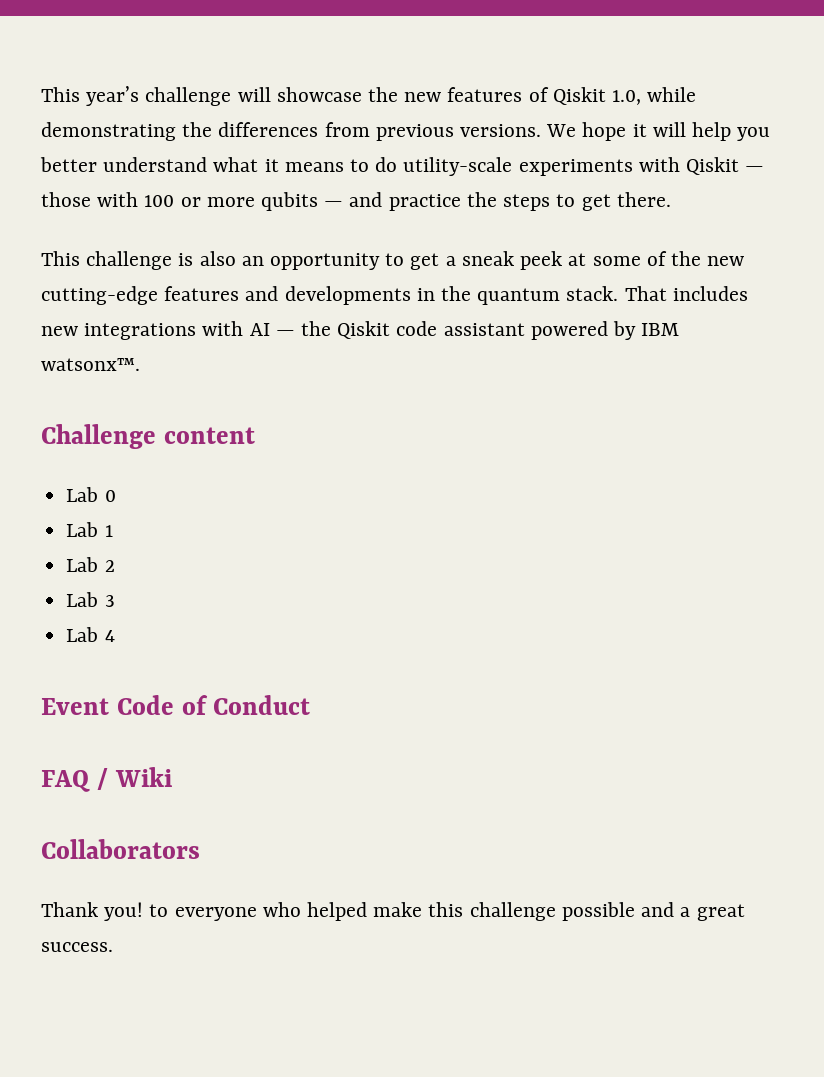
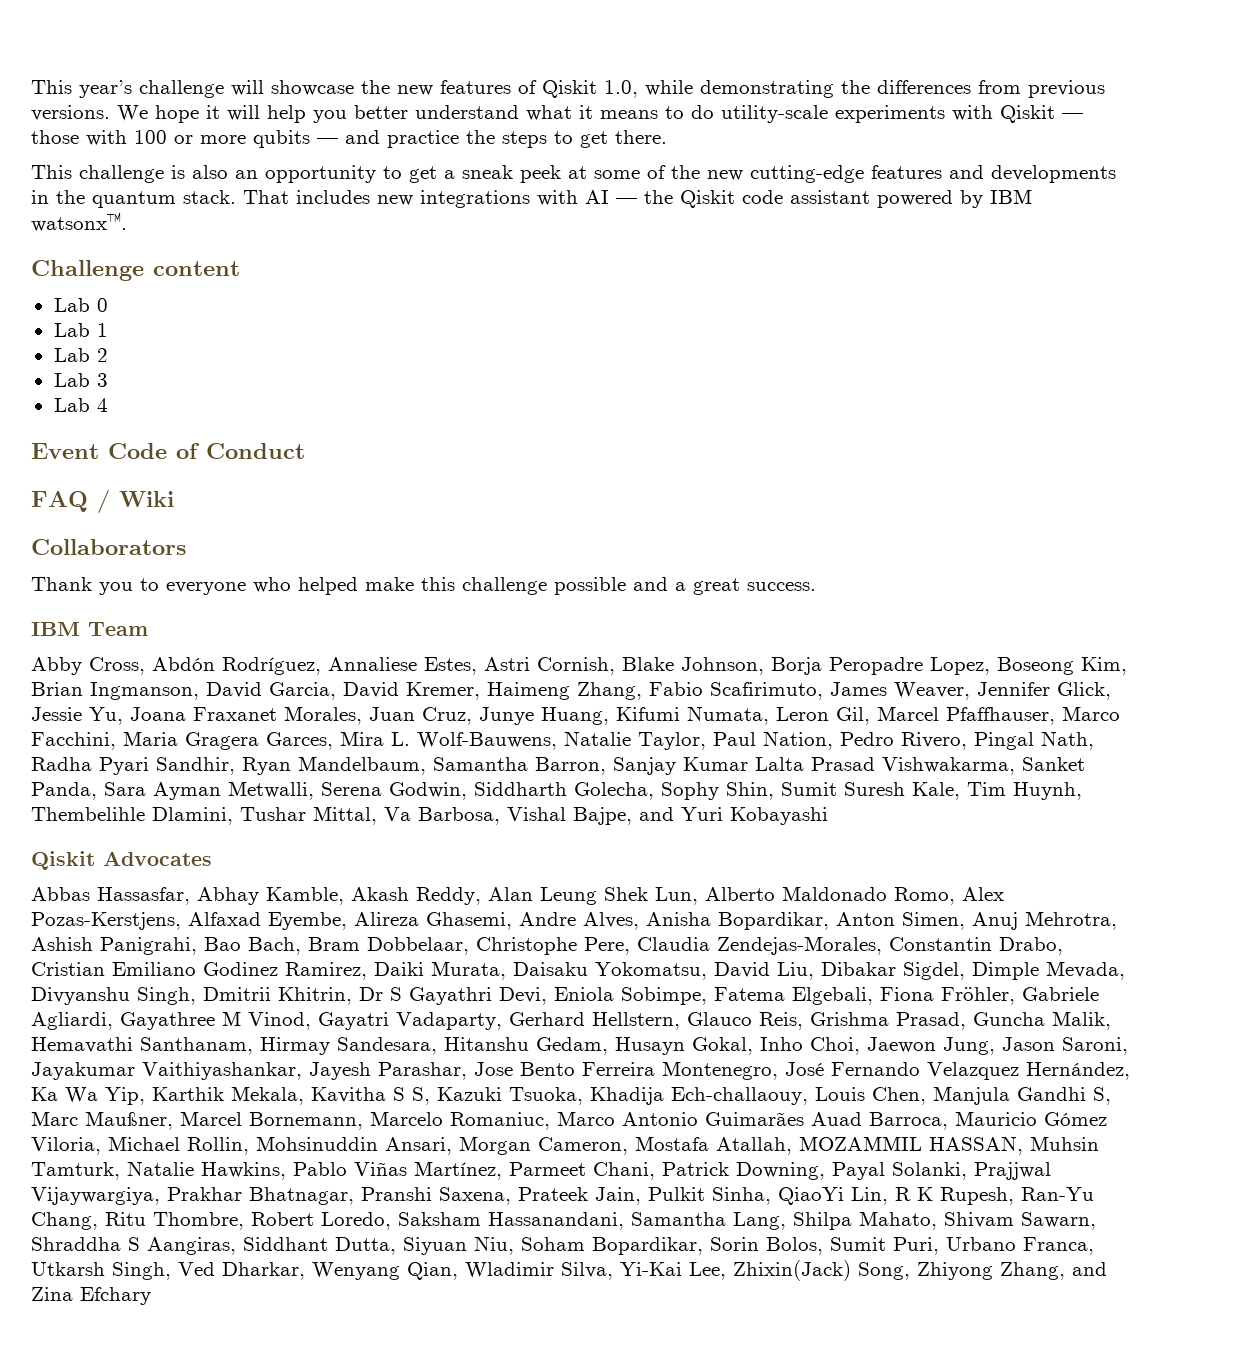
[104,902,144,921] you! -> [99,582,133,595] you
(113, 947) none -> [31,622,148,636] [31,657,1127,675] [31,682,1111,700] [31,706,1120,725] [31,731,1094,750] [31,756,1085,775] [31,781,1082,800] [31,806,828,825] [31,851,212,870] [31,886,1004,905] [31,911,1117,930] [31,936,1063,955] [31,961,1125,980] [31,987,1099,1005] [31,1011,1111,1030] [31,1037,1128,1055] [31,1061,1130,1080] [31,1086,1111,1105] [31,1111,1107,1130] [31,1136,1099,1155] [31,1161,1051,1180] [31,1187,1094,1205] [31,1211,1096,1230] [31,1236,1094,1255] [31,1260,1107,1281] [31,1287,151,1305] // IBM Team // Abby Cross, Abdón Rodríguez, Annaliese Estes, Astri Cornish, Blake Johnson, Borja Peropadre Lopez, Boseong Kim, Brian Ingmanson, David Garcia, David Kremer, Haimeng Zhang, Fabio Scafirimuto, James Weaver, Jennifer Glick, Jessie Yu, Joana Fraxanet Morales, Juan Cruz, Junye Huang, Kifumi Numata, Leron Gil, Marcel Pfaffhauser, Marco Facchini, Maria Gragera Garces, Mira L. Wolf-Bauwens, Natalie Taylor, Paul Nation, Pedro Rivero, Pingal Nath, Radha Pyari Sandhir, Ryan Mandelbaum, Samantha Barron, Sanjay Kumar Lalta Prasad Vishwakarma, Sanket Panda, Sara Ayman Metwalli, Serena Godwin, Siddharth Golecha, Sophy Shin, Sumit Suresh Kale, Tim Huynh, Thembelihle Dlamini, Tushar Mittal, Va Barbosa, Vishal Bajpe, and Yuri Kobayashi // Qiskit Advocates // Abbas Hassasfar, Abhay Kamble, Akash Reddy, Alan Leung Shek Lun, Alberto Maldonado Romo, Alex Pozas-Kerstjens, Alfaxad Eyembe, Alireza Ghasemi, Andre Alves, Anisha Bopardikar, Anton Simen, Anuj Mehrotra, Ashish Panigrahi, Bao Bach, Bram Dobbelaar, Christophe Pere, Claudia Zendejas-Morales, Constantin Drabo, Cristian Emiliano Godinez Ramirez, Daiki Murata, Daisaku Yokomatsu, David Liu, Dibakar Sigdel, Dimple Mevada, Divyanshu Singh, Dmitrii Khitrin, Dr S Gayathri Devi, Eniola Sobimpe, Fatema Elgebali, Fiona Fröhler, Gabriele Agliardi, Gayathree M Vinod, Gayatri Vadaparty, Gerhard Hellstern, Glauco Reis, Grishma Prasad, Guncha Malik, Hemavathi Santhanam, Hirmay Sandesara, Hitanshu Gedam, Husayn Gokal, Inho Choi, Jaewon Jung, Jason Saroni, Jayakumar Vaithiyashankar, Jayesh Parashar, Jose Bento Ferreira Montenegro, José Fernando Velazquez Hernández, Ka Wa Yip, Karthik Mekala, Kavitha S S, Kazuki Tsuoka, Khadija Ech-challaouy, Louis Chen, Manjula Gandhi S, Marc Maußner, Marcel Bornemann, Marcelo Romaniuc, Marco Antonio Guimarães Auad Barroca, Mauricio Gómez Viloria, Michael Rollin, Mohsinuddin Ansari, Morgan Cameron, Mostafa Atallah, MOZAMMIL HASSAN, Muhsin Tamturk, Natalie Hawkins, Pablo Viñas Martínez, Parmeet Chani, Patrick Downing, Payal Solanki, Prajjwal Vijaywargiya, Prakhar Bhatnagar, Pranshi Saxena, Prateek Jain, Pulkit Sinha, QiaoYi Lin, R K Rupesh, Ran-Yu Chang, Ritu Thombre, Robert Loredo, Saksham Hassanandani, Samantha Lang, Shilpa Mahato, Shivam Sawarn, Shraddha S Aangiras, Siddhant Dutta, Siyuan Niu, Soham Bopardikar, Sorin Bolos, Sumit Puri, Urbano Franca, Utkarsh Singh, Ved Dharkar, Wenyang Qian, Wladimir Silva, Yi-Kai Lee, Zhixin(Jack) Song, Zhiyong Zhang, and Zina Efchary

